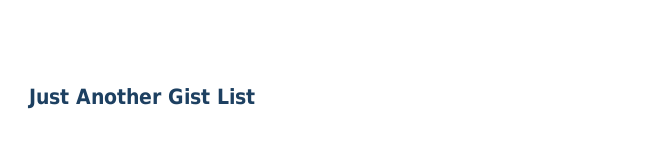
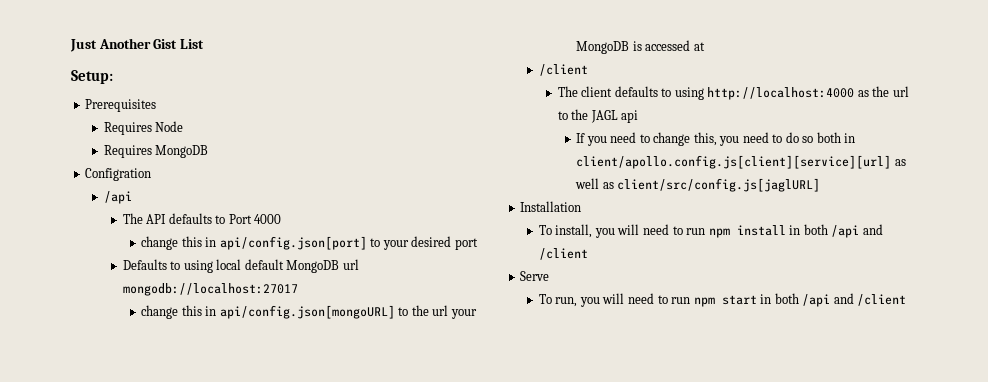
(255, 96) none -> [71,70,113,84] [85,99,157,112] [103,121,184,135] [103,145,209,158] [85,168,152,181] [103,191,132,204] [122,213,282,224] [141,236,478,250] [122,259,359,273] [122,283,298,296] [141,305,477,319] [576,40,705,54] [538,64,588,76] [557,86,909,100] [557,109,639,123] [576,132,856,146] [576,155,906,169] [575,178,821,192] [520,201,582,212] [538,224,883,238] [538,248,588,260] [520,271,550,281] [538,293,907,307] // Setup: // Prerequisites // Requires Node // Requires MongoDB // Configration // /api // The API defaults to Port 4000 // change this in api/config.json[port] to your desired port // Defaults to using local default MongoDB url mongodb://localhost:27017 // change this in api/config.json[mongoURL] to the url your MongoDB is accessed at // /client // The client defaults to using http://localhost:4000 as the url to the JAGL api // If you need to change this, you need to do so both in client/apollo.config.js[client][service][url] as well as client/src/config.js[jaglURL] // Installation // To install, you will need to run npm install in both /api and /client // Serve // To run, you will need to run npm start in both /api and /client

